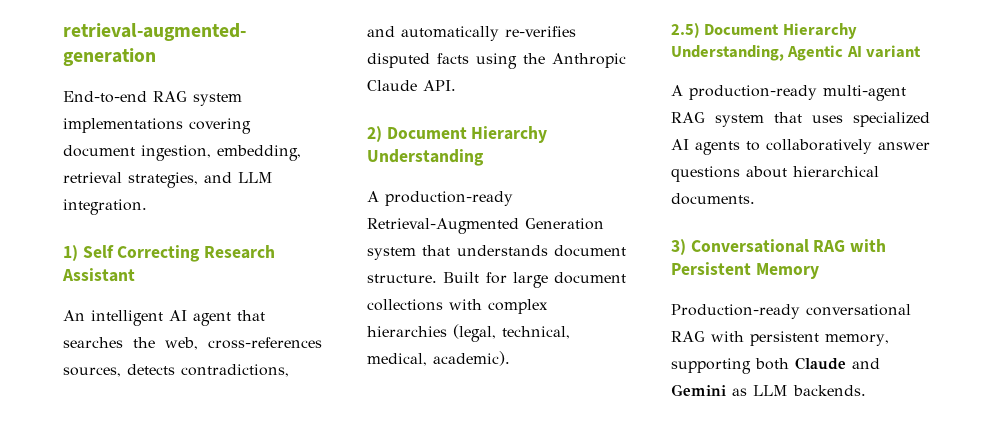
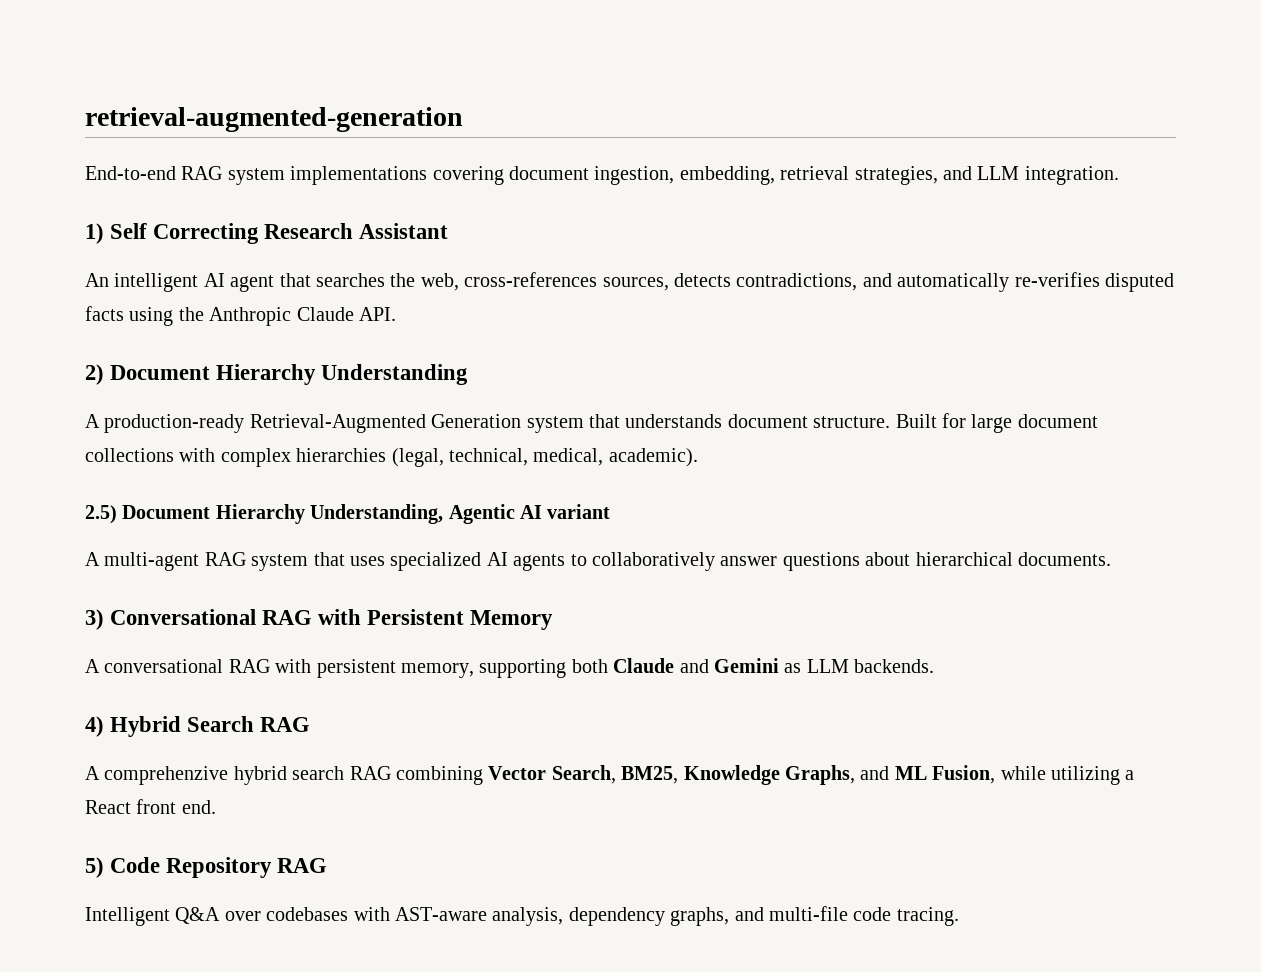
[689,85,817,100] production-ready -> (100, 559) none
[671,304,800,319] Production-ready -> [85,659,100,673] A
(866, 390) none -> [85,716,311,737] [85,765,1135,785] [85,799,216,814] [85,857,328,878] [85,906,959,926] // 4) Hybrid Search RAG // A comprehenzive hybrid search RAG combining Vector Search, BM25, Knowledge Graphs, and ML Fusion, while utilizing a React front end. // 5) Code Repository RAG // Intelligent Q&A over codebases with AST-aware analysis, dependency graphs, and multi-file code tracing.

